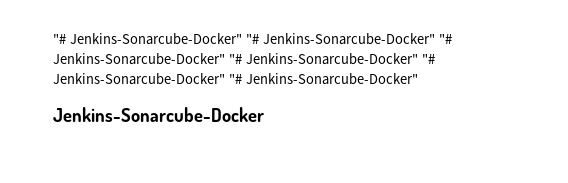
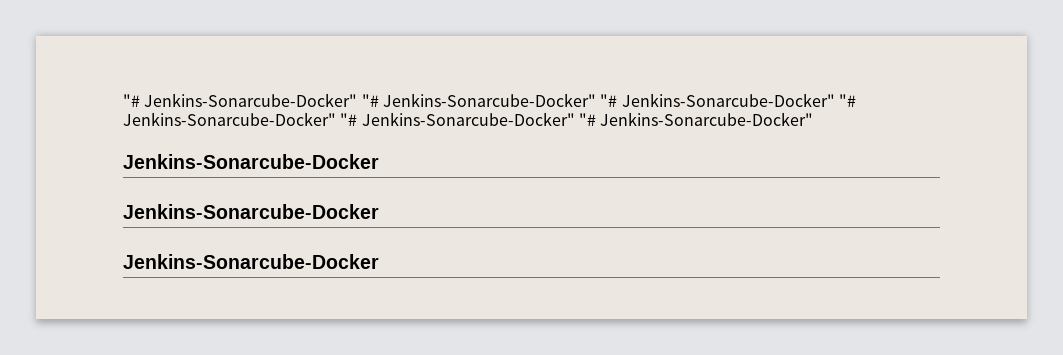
(264, 114) none -> [123,204,379,219] [123,254,379,269] // Jenkins-Sonarcube-Docker // Jenkins-Sonarcube-Docker

